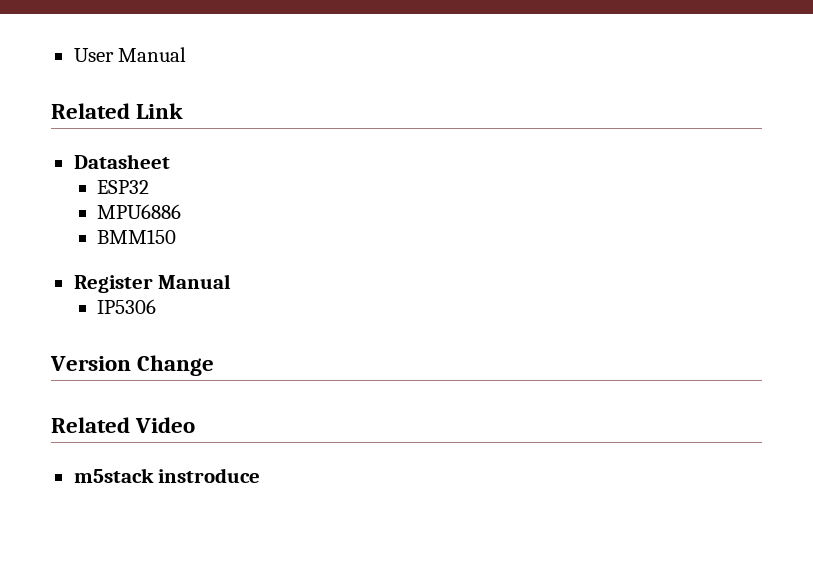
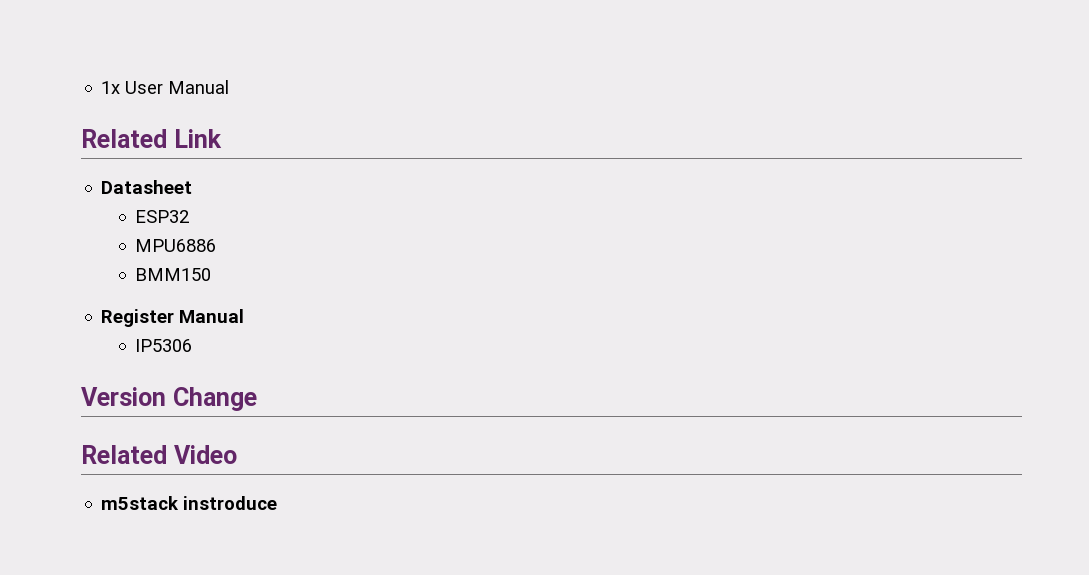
(73, 55) none -> [101,81,121,94] 1x

